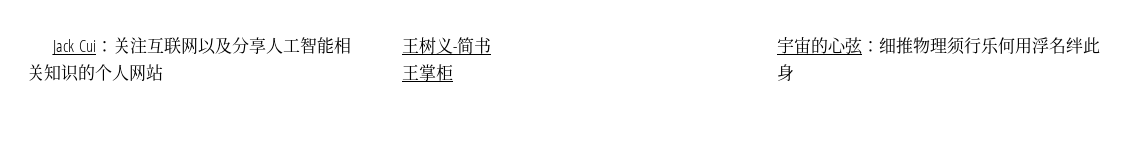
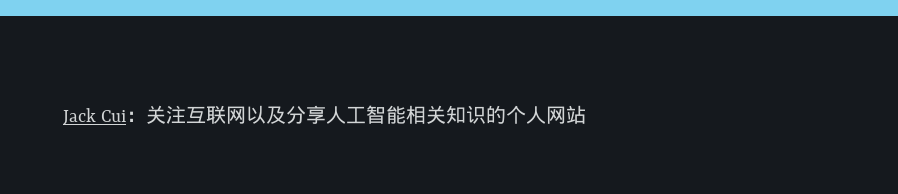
[402,37,491,54] [402,64,453,81] [777,37,1100,55] [777,64,794,81] // 王树义-简书 // 王掌柜 // 宇宙的心弦：细推物理须行乐何用浮名绊此身 -> (587, 114) none

